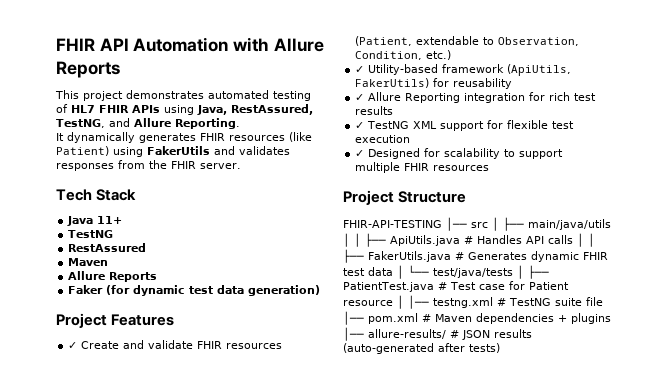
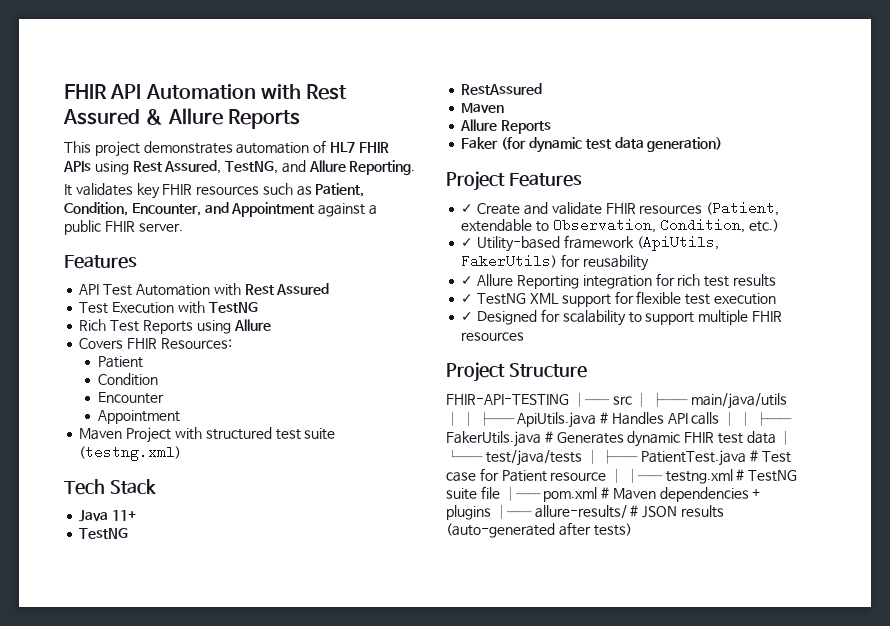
(270, 44) none -> [306,84,348,100] [63,109,164,125] Rest Assured &
[208,90,311,101] automated testing -> [236,142,310,154] automation
[197,104,313,115] Java, RestAssured, -> [132,160,222,174] Rest Assured,
[67,132,312,143] [56,146,290,157] [56,160,241,171] dynamically generates FHIR resources (like Patient) using FakerUtils and validates responses from the FHIR server. -> [75,183,365,199] [64,202,377,217] [64,220,183,235] [64,255,137,269] [79,283,330,296] [79,301,258,314] [79,319,271,334] [79,338,232,349] [97,356,143,368] [97,373,158,386] [97,392,164,404] [97,410,180,424] [79,427,336,443] [79,445,182,461] validates key FHIR resources such as Patient, Condition, Encounter, and Appointment against a public FHIR server. // Features // API Test Automation with Rest Assured // Test Execution with TestNG // Rich Test Reports using Allure // Covers FHIR Resources: // Patient // Condition // Encounter // Appointment // Maven Project with structured test suite (testng.xml)

